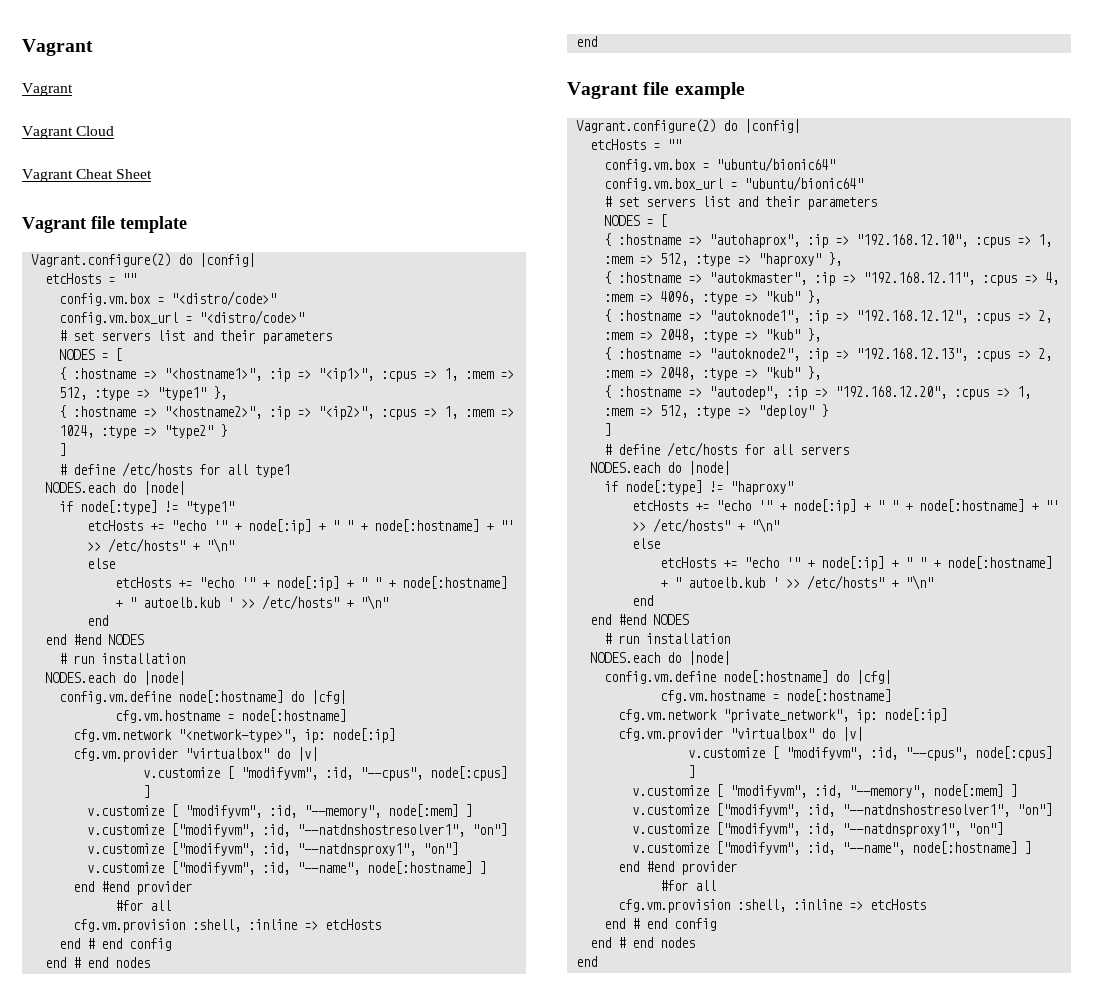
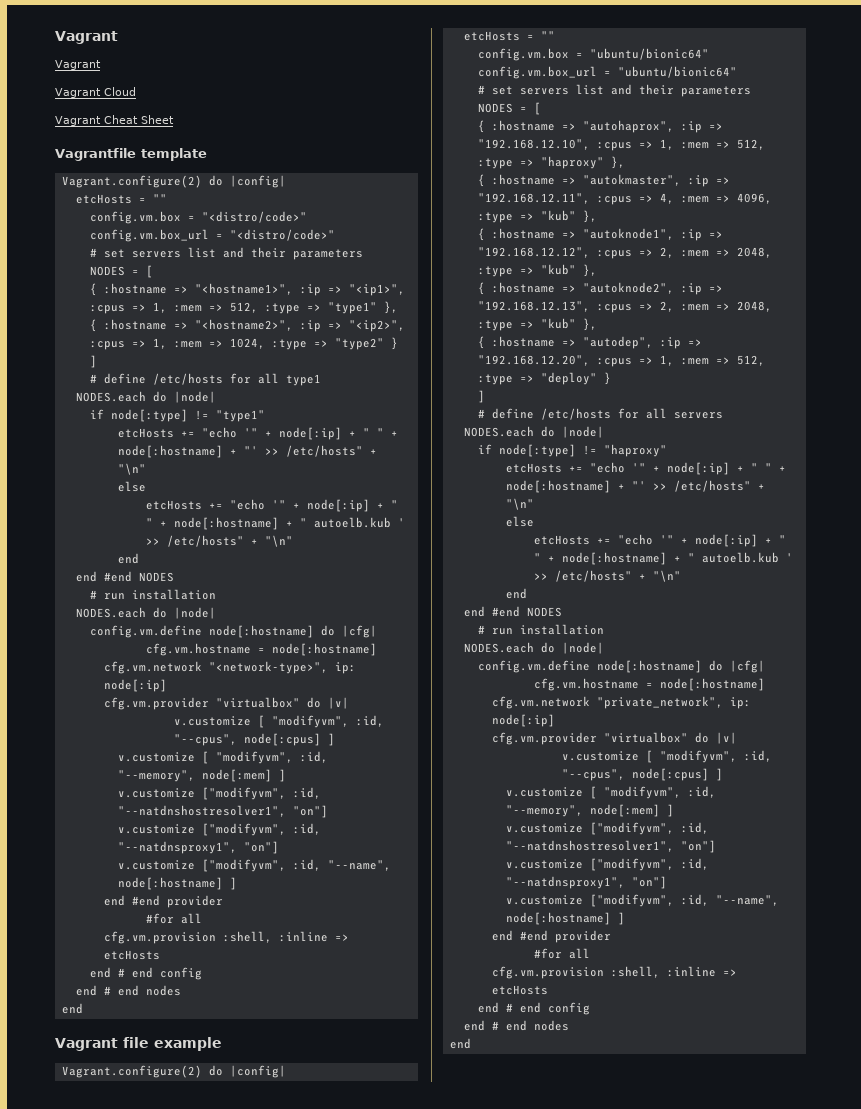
[22,216,115,233] Vagrant file -> [55,148,136,161] Vagrantfile

